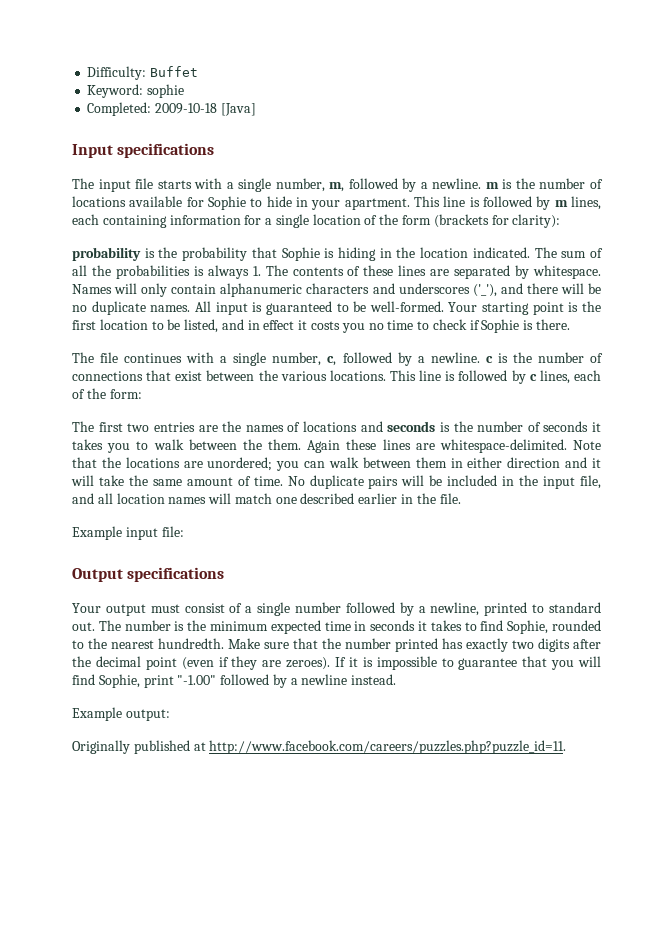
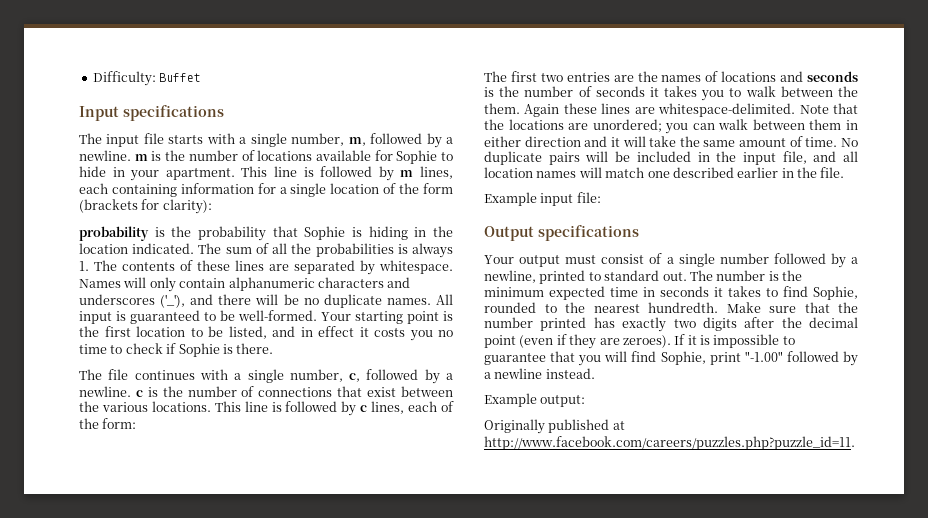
[87,84,185,98] [87,102,256,116] // Keyword: sophie // Completed: 2009-10-18 [Java] -> (202, 77) none

